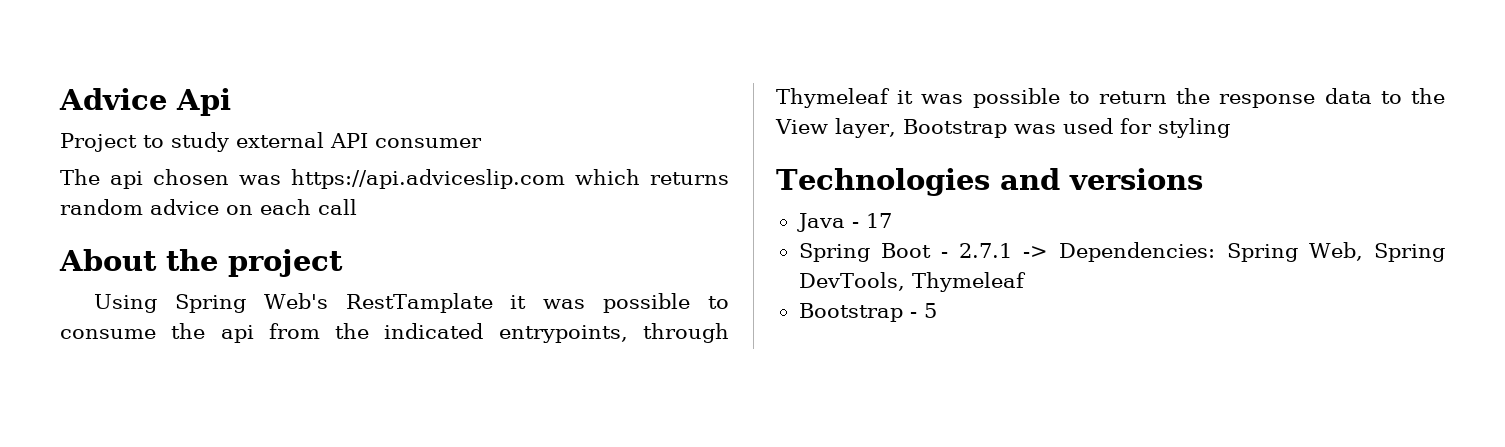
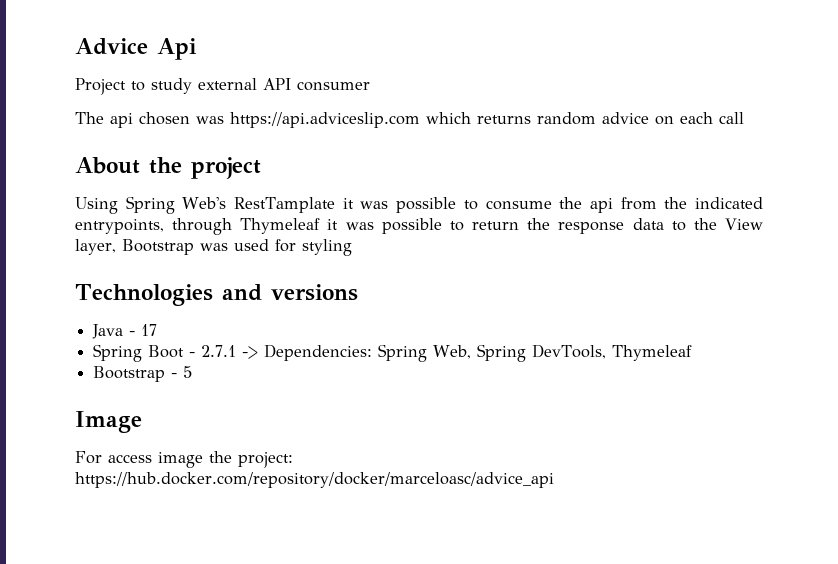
(937, 310) none -> [75,411,142,433] [75,451,293,468] [75,472,554,488] // Image // For access image the project: https://hub.docker.com/repository/docker/marceloasc/advice_api

